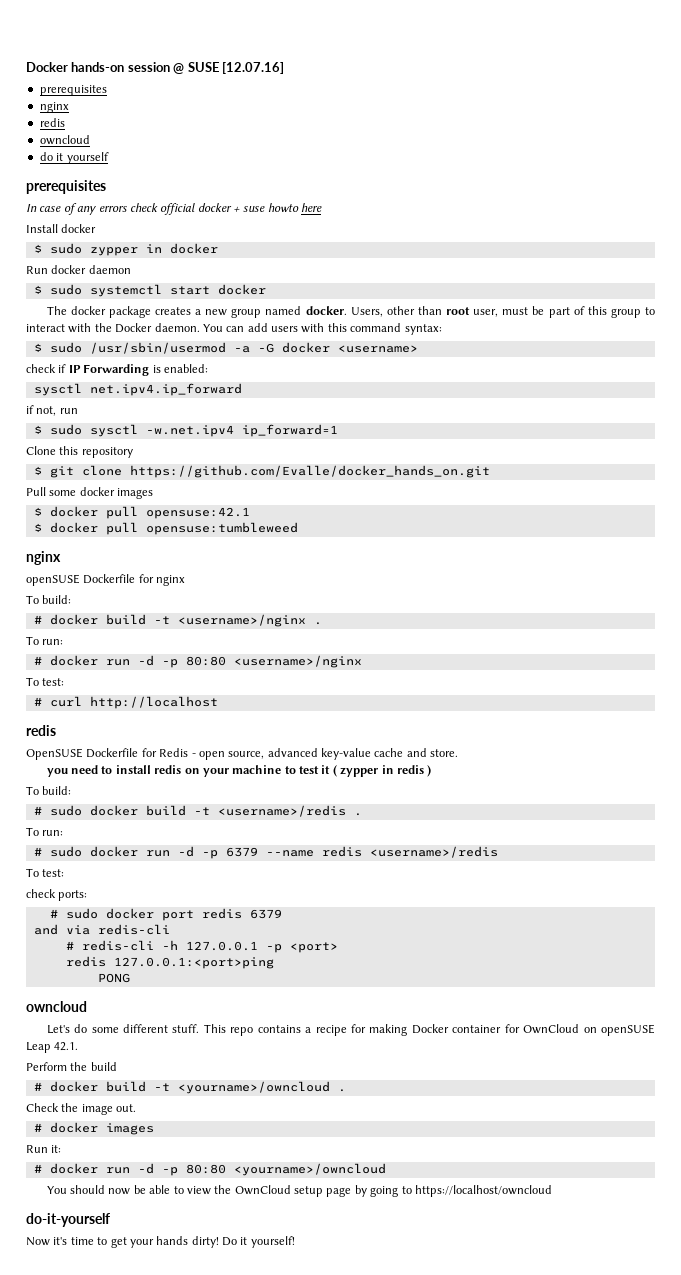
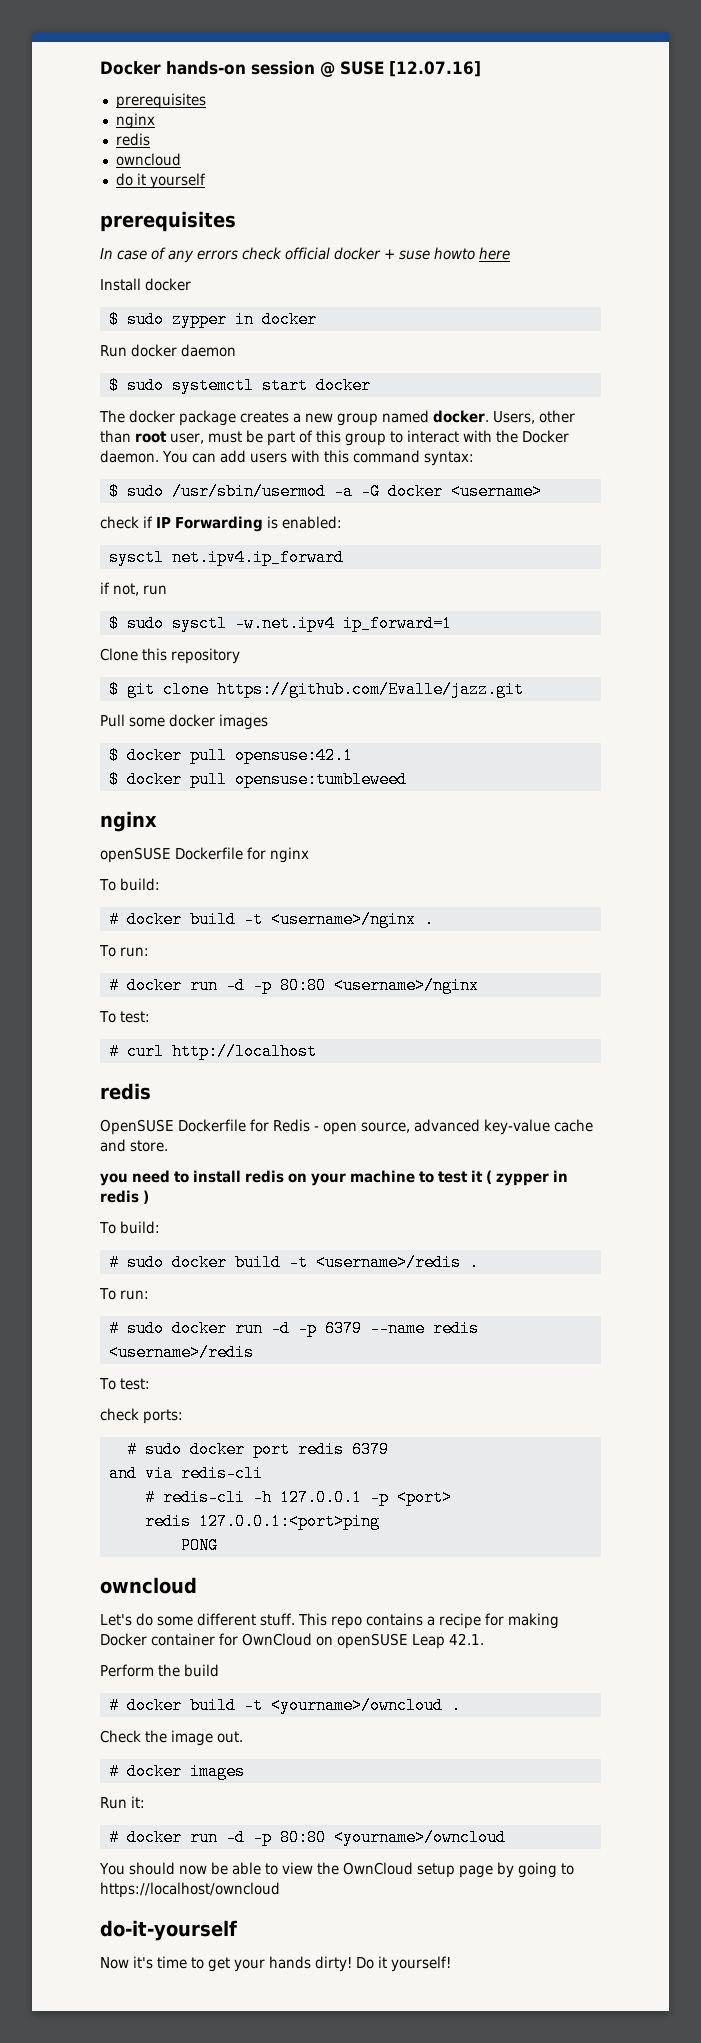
[129,465,490,478] https://github.com/Evalle/docker_hands_on.git -> [216,681,524,698] https://github.com/Evalle/jazz.git

